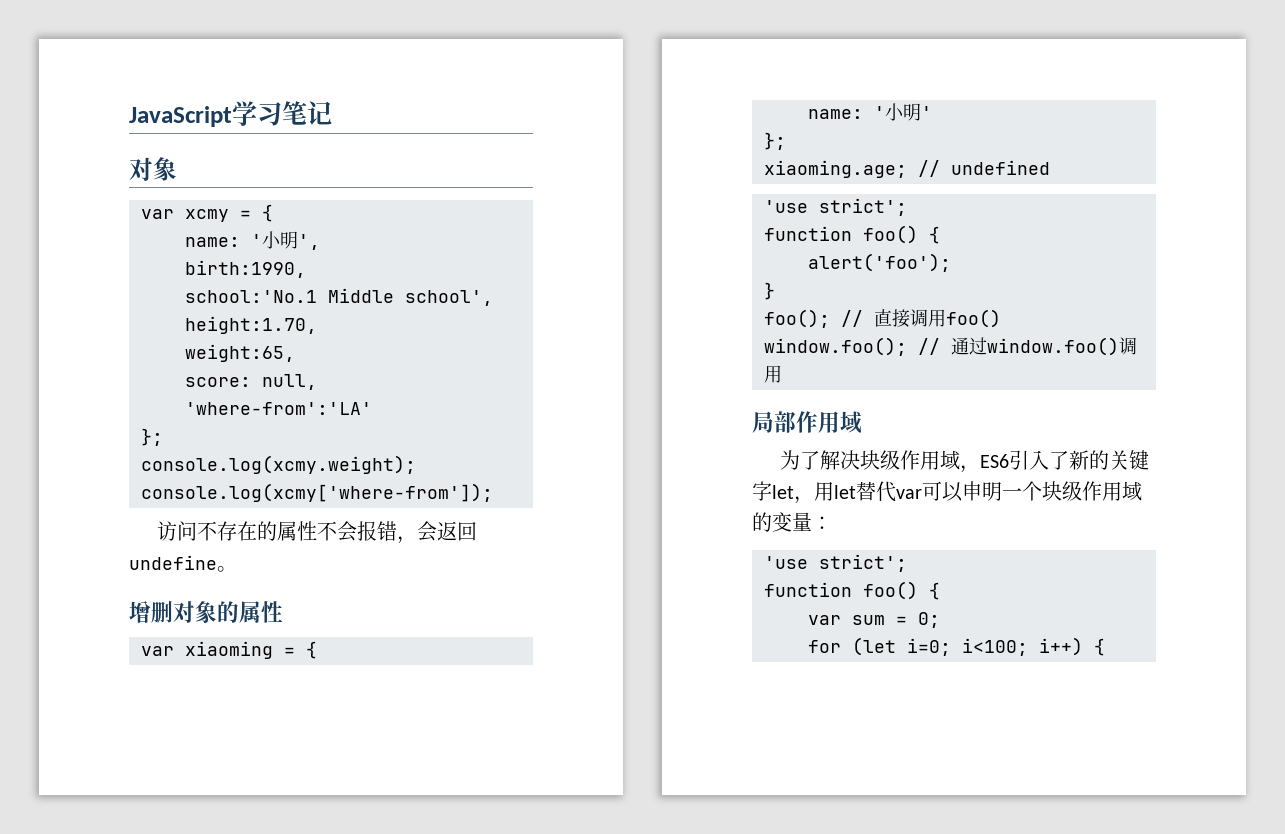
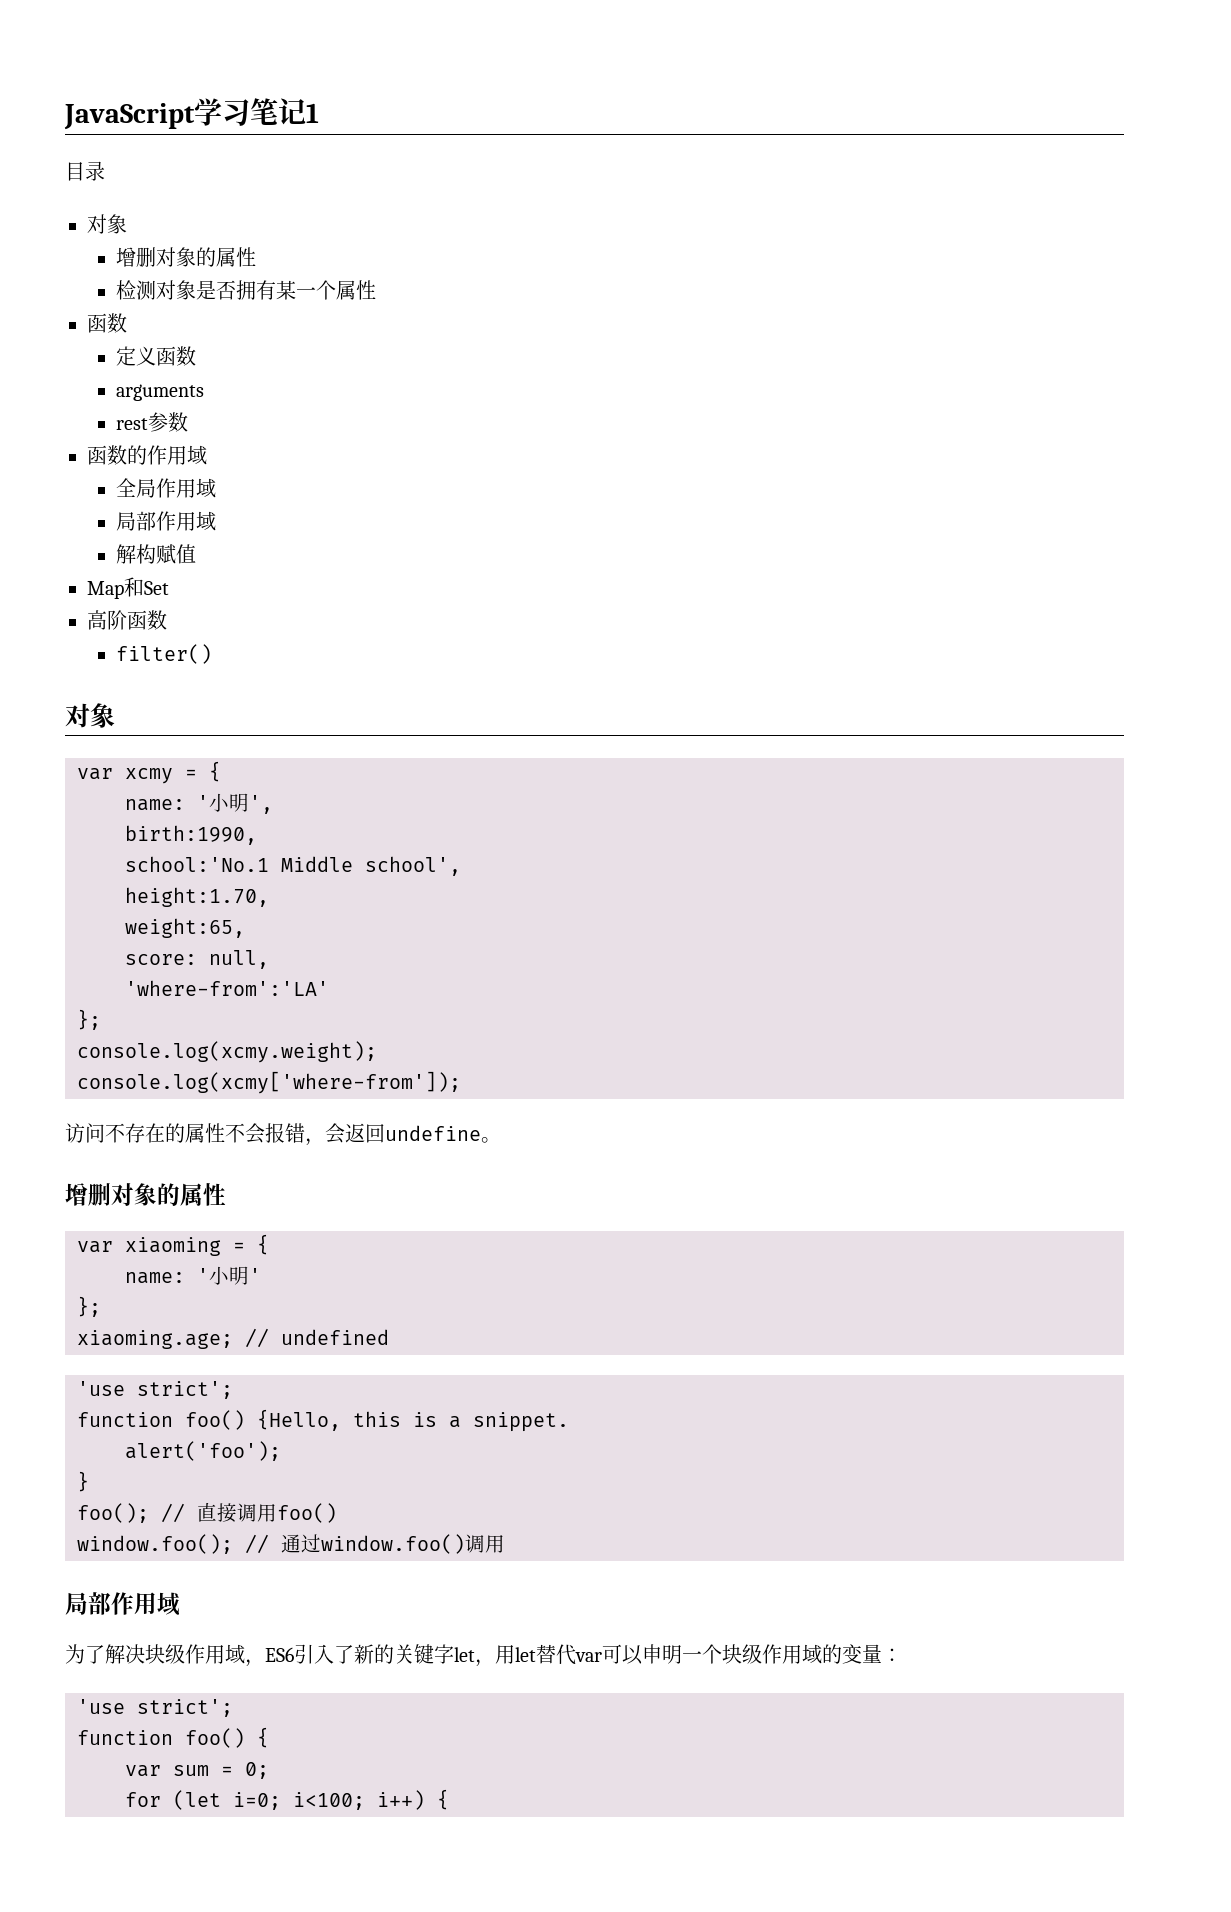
(332, 113) none -> [306,103,319,123] [65,161,105,181] [87,214,127,234] [116,247,257,267] [116,280,377,300] [87,313,127,333] [116,346,197,366] [116,384,205,401] [116,412,189,432] [87,445,207,465] [116,478,217,498] [116,511,217,531] [116,544,197,564] [87,577,169,599] [87,610,167,630] [116,644,213,664] 1 // 目录 // 对象 // 增删对象的属性 // 检测对象是否拥有某一个属性 // 函数 // 定义函数 // arguments // rest参数 // 函数的作用域 // 全局作用域 // 局部作用域 // 解构赋值 // Map和Set // 高阶函数 // filter()
[929,226,940,244] { -> [257,1409,569,1432] {Hello, this is a snippet.

